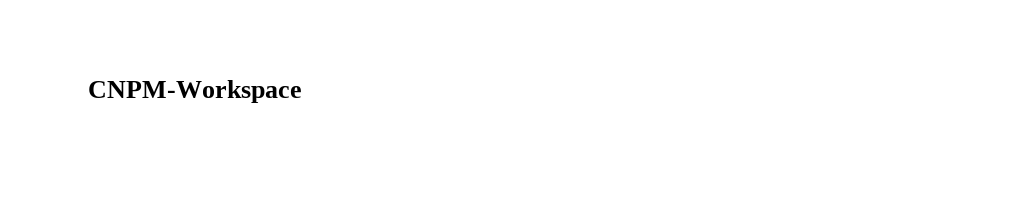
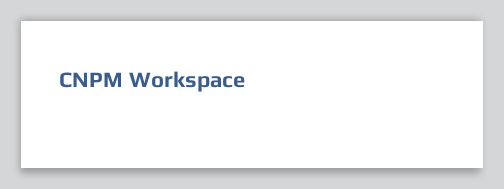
[88,80,302,103] CNPM-Workspace -> [59,71,245,92] CNPM Workspace

